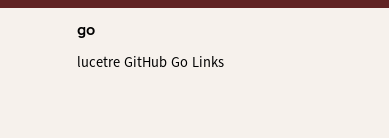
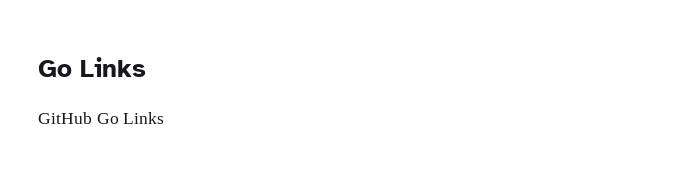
[77,27,95,38] [77,56,120,67] go // lucetre -> [38,57,146,77] Go Links //

